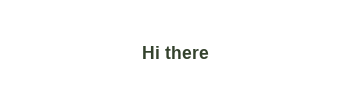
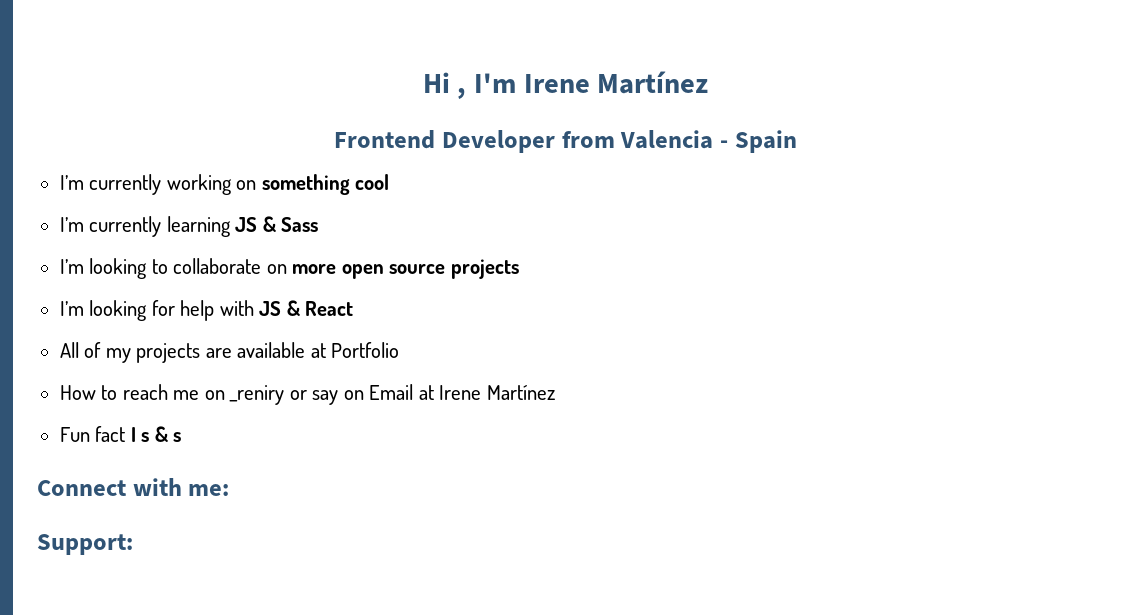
[164,46,209,59] there -> [457,71,709,99] [334,130,797,153] [59,174,390,195] [59,216,319,237] [59,258,519,279] [59,300,354,321] [59,342,400,363] [59,384,555,405] [59,426,182,442] [37,478,230,496] [37,534,133,555] , I'm Irene Martínez // Frontend Developer from Valencia - Spain // I’m currently working on something cool // I’m currently learning JS & Sass // I’m looking to collaborate on more open source projects // I’m looking for help with JS & React // All of my projects are available at Portfolio // How to reach me on _reniry or say on Email at Irene Martínez // Fun fact I s & s // Connect with me: // Support:

